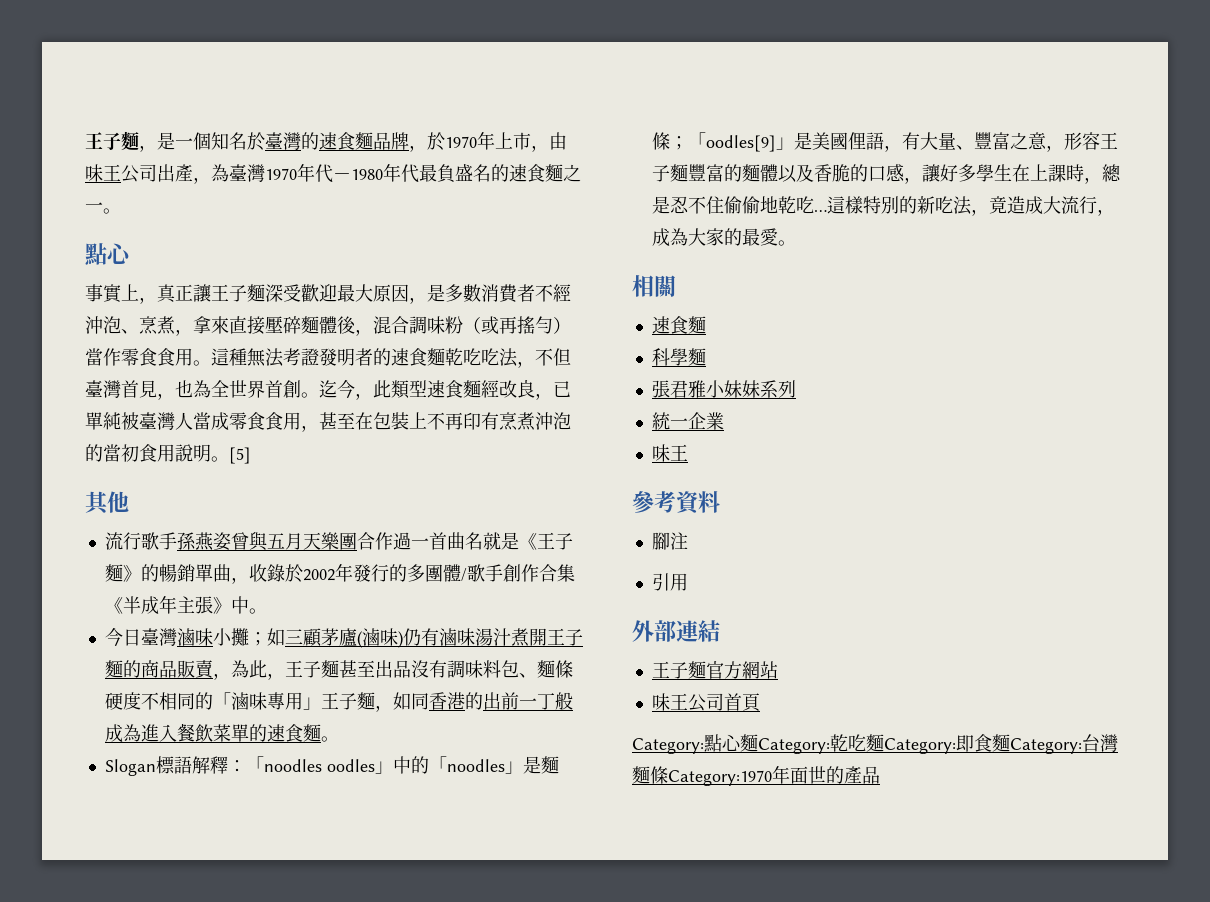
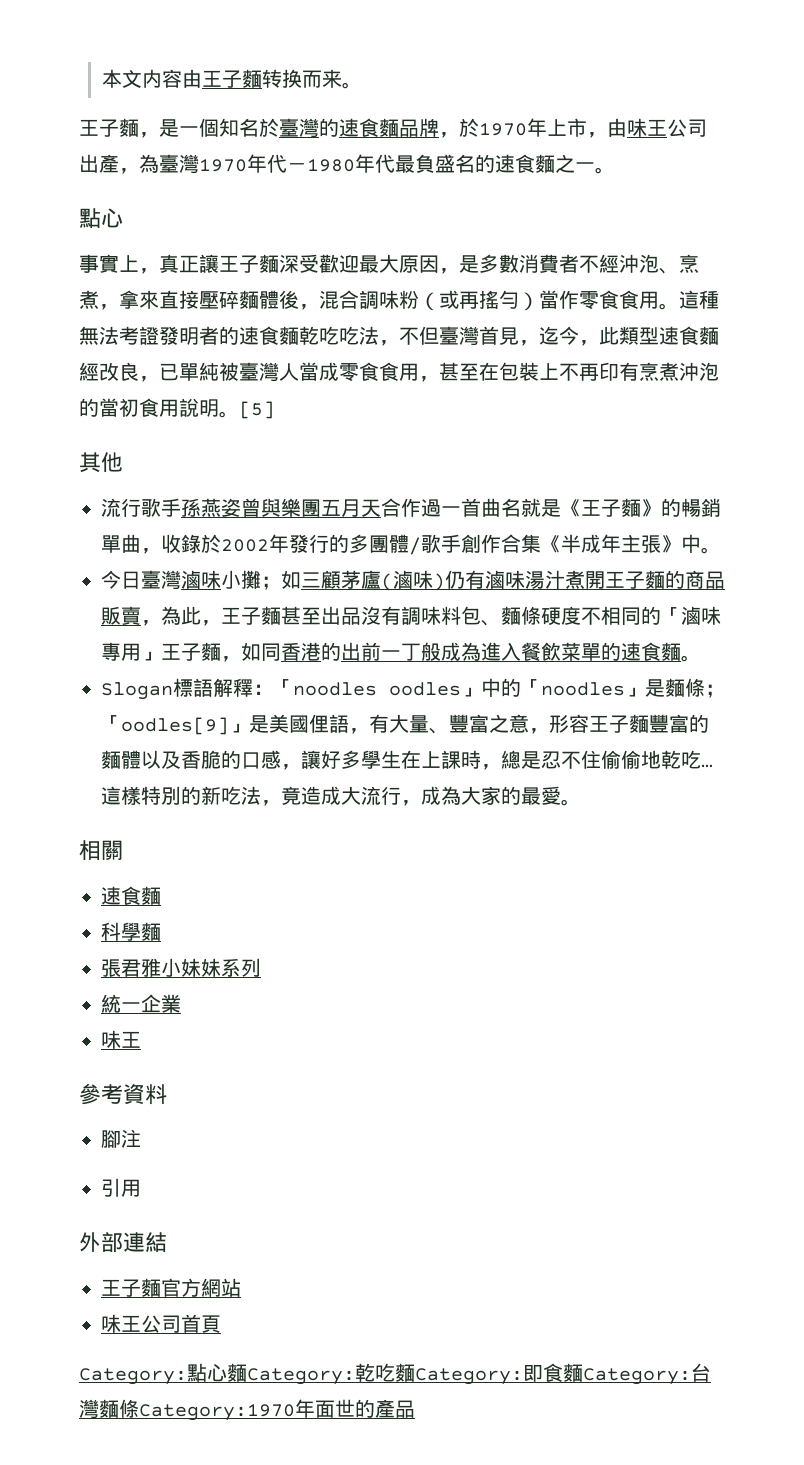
(85, 140) none -> [101,69,362,89] 本文内容由王子麵转换而来。 //
[175,380,319,398] 也為全世界首創。 -> (539, 343) none
[266,532,357,550] 五月天樂團 -> [281,498,381,517] 樂團五月天

